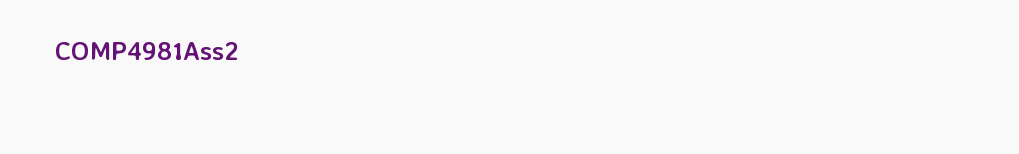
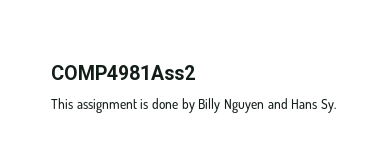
(239, 51) none -> [51,98,336,113] // This assignment is done by Billy Nguyen and Hans Sy.

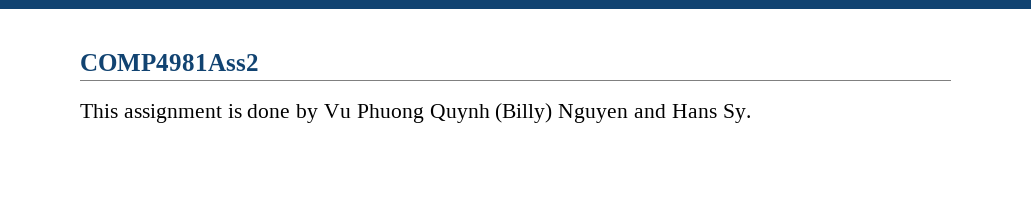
[198,98,221,113] Billy -> [324,103,553,123] Vu Phuong Quynh (Billy)

